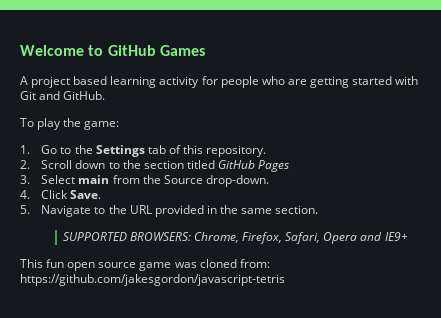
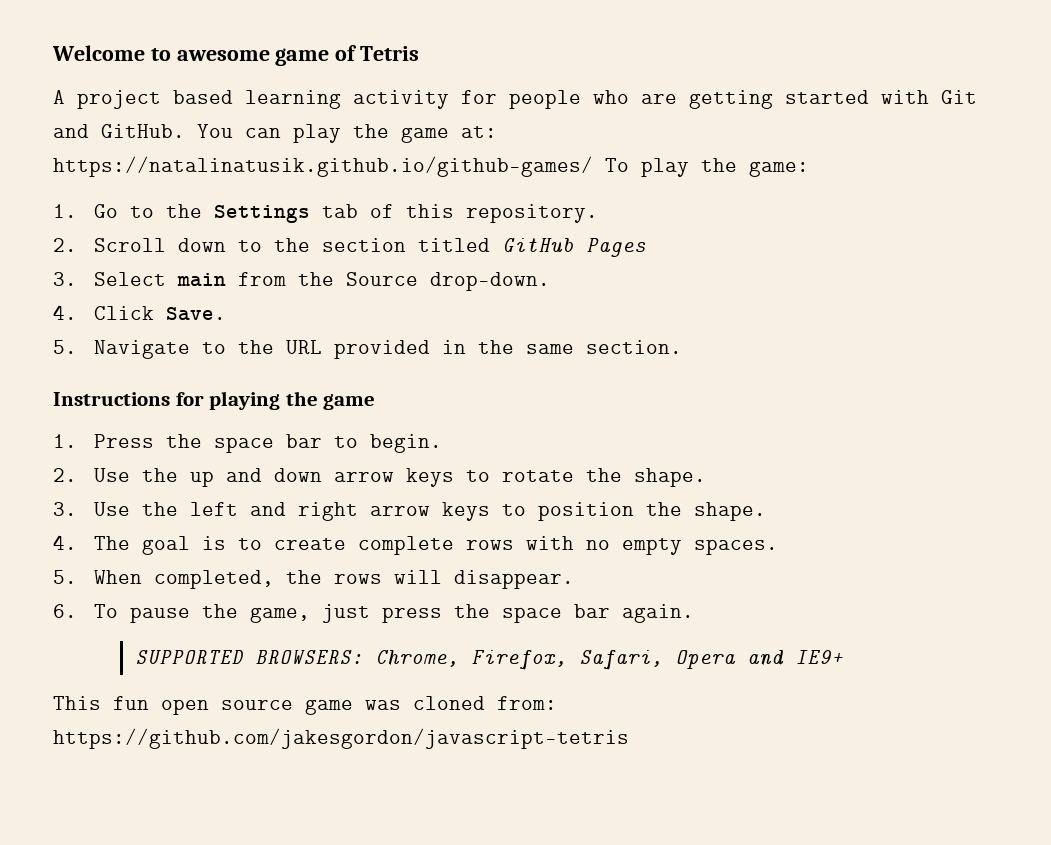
[107,45,205,56] GitHub Games -> [176,45,420,66] awesome game of Tetris
(106, 95) // -> [197,124,497,143] [53,156,593,177] You can play the game at: https://natalinatusik.github.io/github-games/
(319, 209) none -> [53,391,376,410] [53,434,443,453] [53,468,707,487] [53,502,767,521] [53,535,779,555] [53,570,575,589] [53,604,695,623] // Instructions for playing the game // 1. Press the space bar to begin. // 2. Use the up and down arrow keys to rotate the shape. // 3. Use the left and right arrow keys to position the shape. // 4. The goal is to create complete rows with no empty spaces. // 5. When completed, the rows will disappear. // 6. To pause the game, just press the space bar again.

